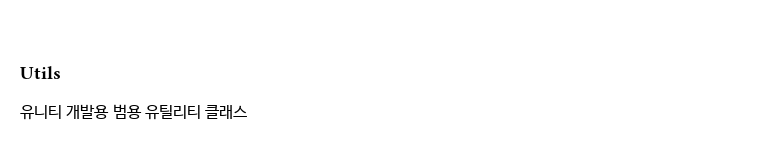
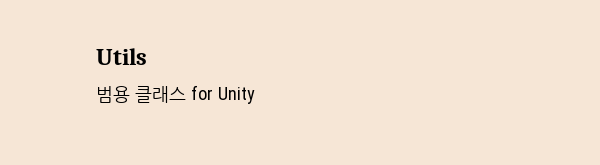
[20,104,248,120] 유니티 개발용 범용 유틸리티 클래스 -> [96,85,255,104] 범용 클래스 for Unity

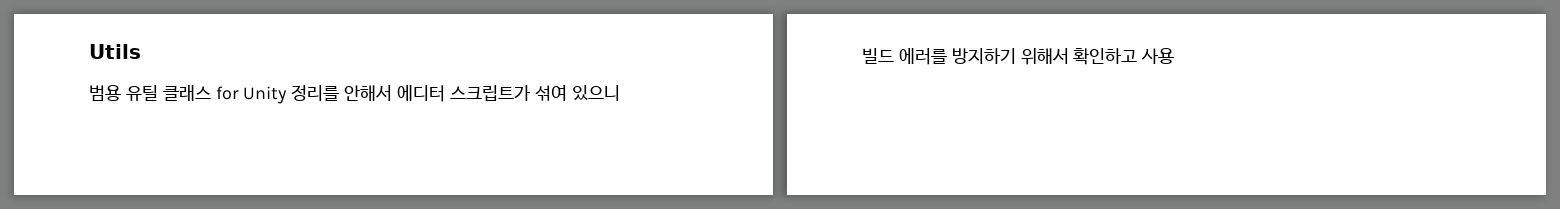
(130, 94) none -> [125,85,158,101] 유틸
(255, 95) none -> [291,85,620,102] [862,48,1175,65] 정리를 안해서 에디터 스크립트가 섞여 있으니 // 빌드 에러를 방지하기 위해서 확인하고 사용

